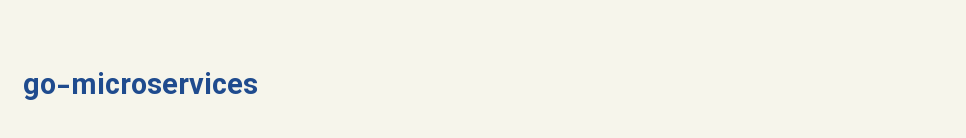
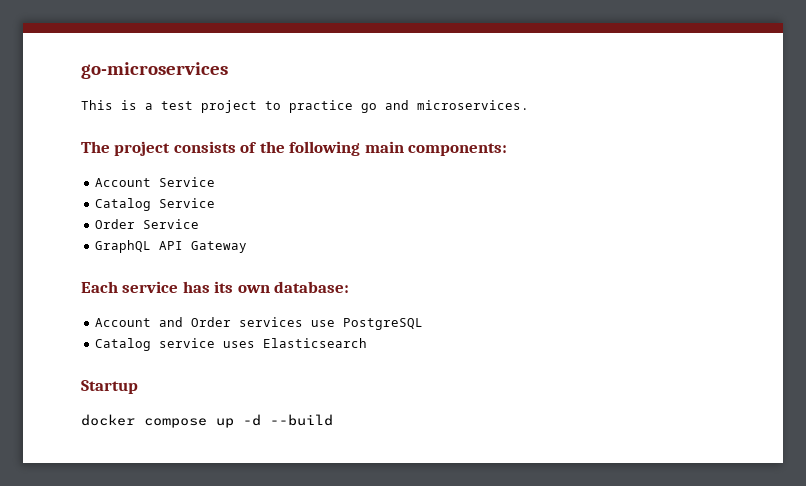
(258, 86) none -> [81,100,529,113] [81,141,508,156] [94,177,215,187] [94,198,215,211] [94,219,199,229] [94,240,247,253] [81,281,350,293] [94,317,423,330] [94,338,367,351] [81,380,138,394] [81,414,333,428] // This is a test project to practice go and microservices. // The project consists of the following main components: // Account Service // Catalog Service // Order Service // GraphQL API Gateway // Each service has its own database: // Account and Order services use PostgreSQL // Catalog service uses Elasticsearch // Startup // docker compose up -d --build

